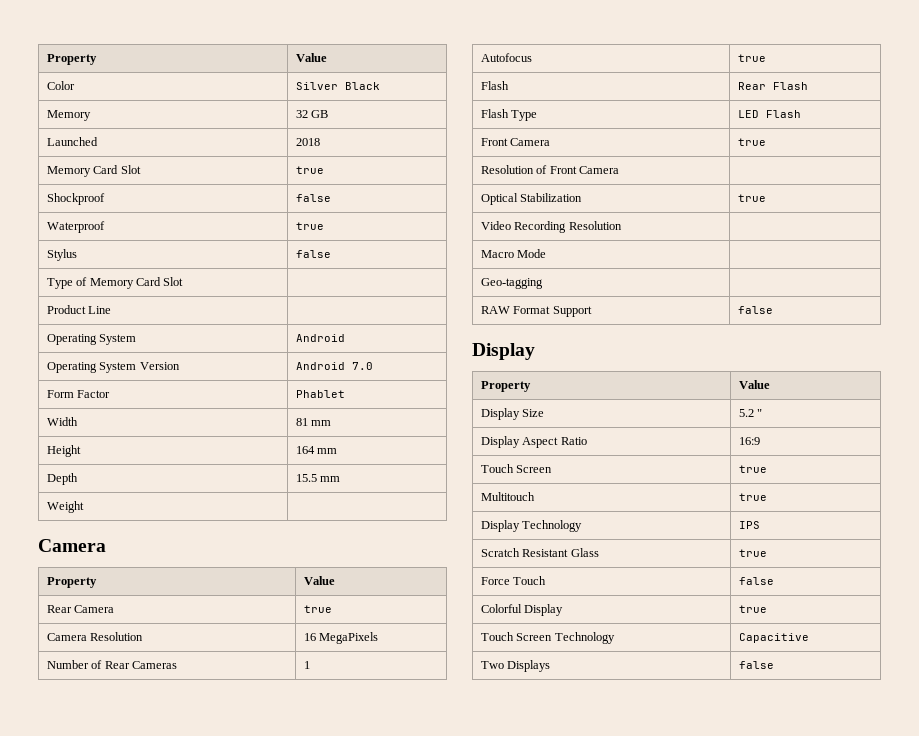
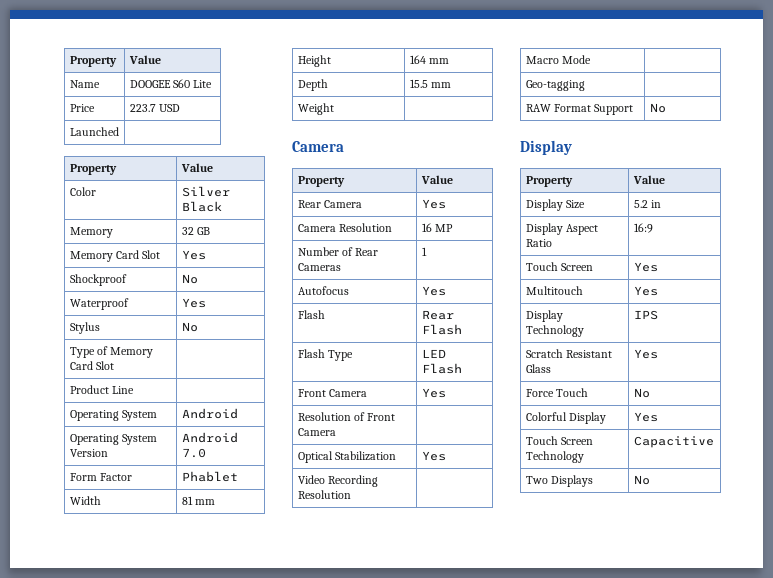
[46,54,97,65] [295,53,327,62] Property | Value -> [69,56,117,67] [128,55,161,64] [69,80,100,88] [129,79,212,88] [69,104,95,112] [129,104,180,112] [69,127,119,136] [69,164,117,175] [180,163,213,172] Property | Value // Name | DOOGEE S60 Lite // Price | 223.7 USD // Launched | // Property | Value
[46,137,98,146] [295,138,320,146] [46,165,141,177] [295,166,324,174] // Launched | 2018 // Memory Card Slot | true -> [69,250,160,262] [181,250,206,260] // Memory Card Slot | Yes
[295,194,331,202] false -> [181,274,198,284] No
[295,222,324,230] true -> [181,298,206,308] Yes
[295,250,331,258] false -> [181,322,198,332] No
[303,605,332,613] true -> [421,199,446,209] Yes
[319,632,379,644] MegaPixels -> [434,224,453,232] MP
[737,54,766,62] true -> [421,286,446,296] Yes
[737,138,766,146] true -> [421,388,446,398] Yes
[737,194,766,202] true -> [421,451,446,461] Yes
[737,306,773,314] false -> [649,103,666,113] No
[757,409,763,417] " -> [650,200,661,208] in
[738,465,767,473] true -> [633,262,658,272] Yes
[738,493,767,501] true -> [633,286,658,296] Yes
[738,549,767,557] true -> [633,349,658,359] Yes
[738,577,774,585] false -> [633,388,650,398] No
[738,605,767,613] true -> [633,412,658,422] Yes
[738,661,774,669] false -> [633,475,650,485] No

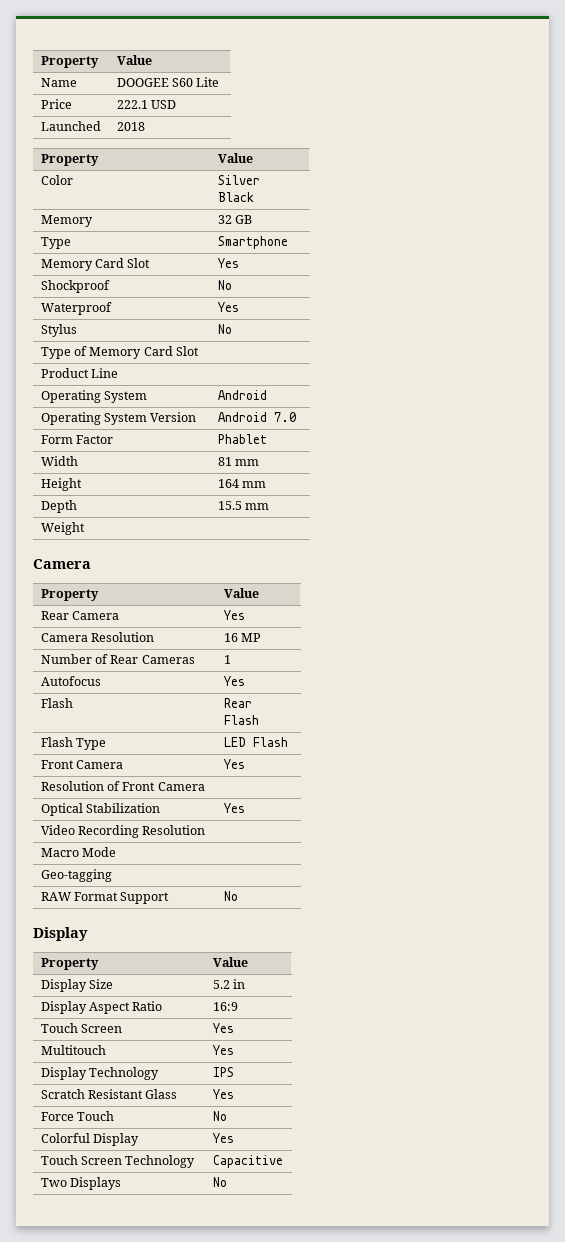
[129,104,156,112] 223.7 -> [116,100,148,109] 222.1
(119, 131) none -> [116,122,145,131] 2018
(210, 231) none -> [40,237,71,249] [217,236,288,249] // Type | Smartphone

